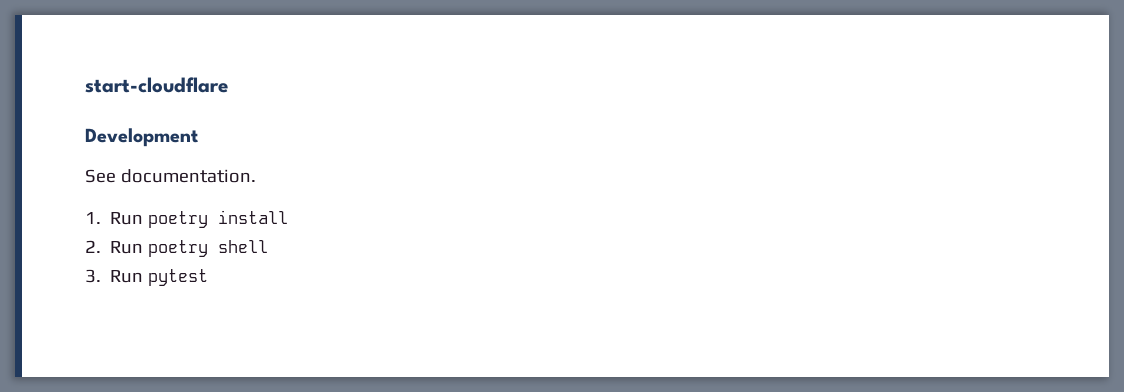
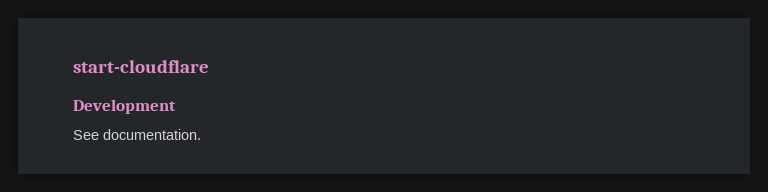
[85,210,289,228] [85,240,269,257] [85,269,209,286] // 1. Run poetry install // 2. Run poetry shell // 3. Run pytest -> (201, 134) none

